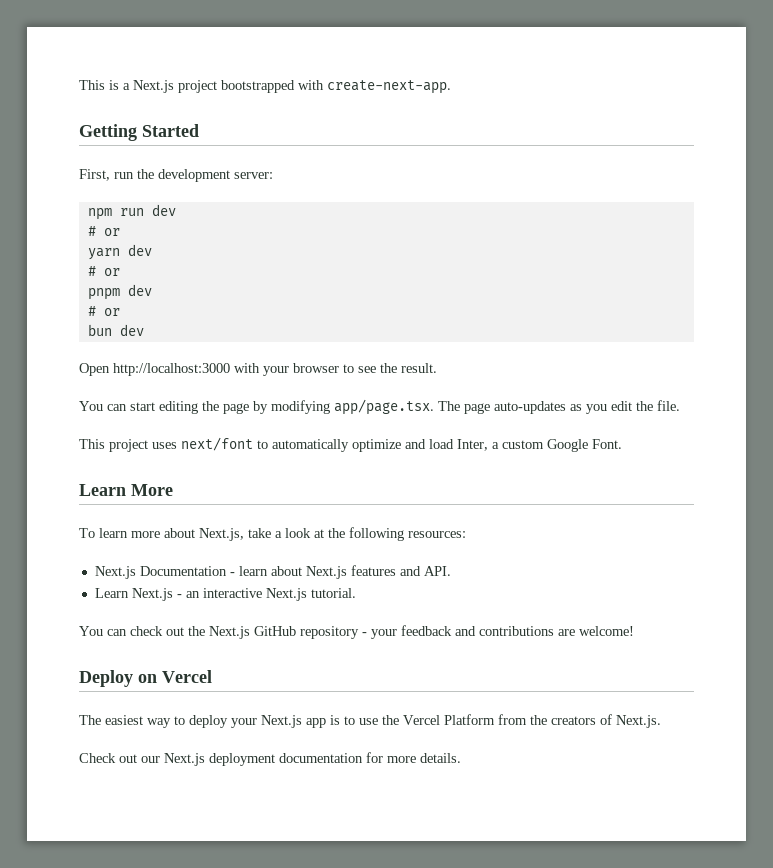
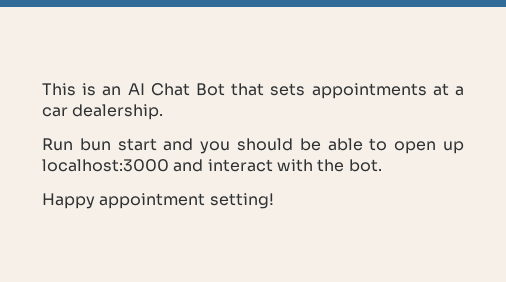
[123,80,451,94] [79,124,199,141] [79,169,273,182] [87,204,176,220] [87,226,120,236] [87,244,152,260] [87,266,120,276] [87,284,152,300] [87,306,120,316] [87,324,144,336] [79,363,437,376] [79,399,680,415] [79,437,622,452] [79,484,173,496] [79,527,466,541] [94,565,451,579] [94,588,356,601] [79,625,634,639] [79,670,212,687] [79,714,661,728] [79,752,461,766] a Next.js project bootstrapped with create-next-app. // Getting Started // First, run the development server: // npm run dev // # or // yarn dev // # or // pnpm dev // # or // bun dev // Open http://localhost:3000 with your browser to see the result. // You can start editing the page by modifying app/page.tsx. The page auto-updates as you edit the file. // This project uses next/font to automatically optimize and load Inter, a custom Google Font. // Learn More // To learn more about Next.js, take a look at the following resources: // Next.js Documentation - learn about Next.js features and API. // Learn Next.js - an interactive Next.js tutorial. // You can check out the Next.js GitHub repository - your feedback and contributions are welcome! // Deploy on Vercel // The easiest way to deploy your Next.js app is to use the Vercel Platform from the creators of Next.js. // Check out our Next.js deployment documentation for more details. -> [102,83,464,99] [42,104,164,120] [42,138,465,154] [42,159,382,172] [42,193,274,209] an AI Chat Bot that sets appointments at a car dealership. // Run bun start and you should be able to open up localhost:3000 and interact with the bot. // Happy appointment setting!

